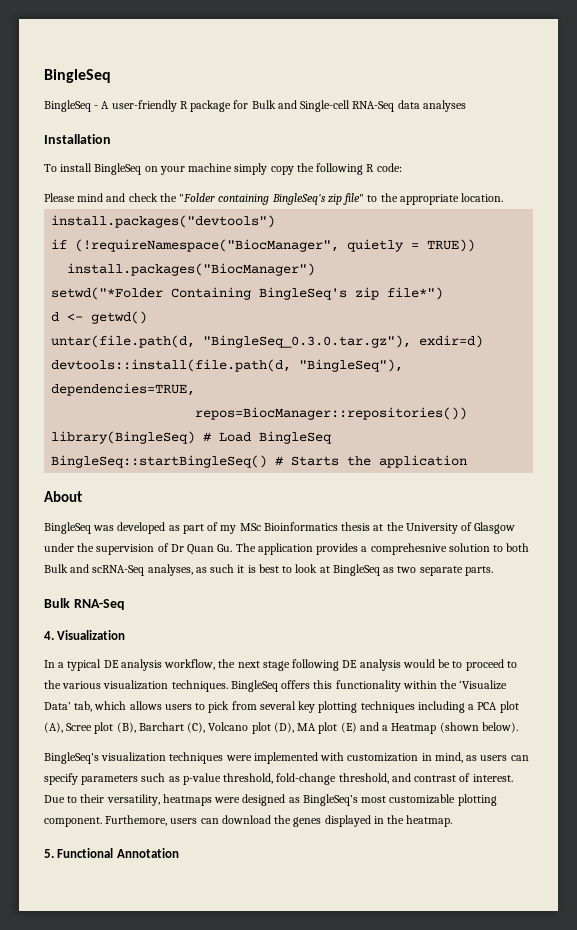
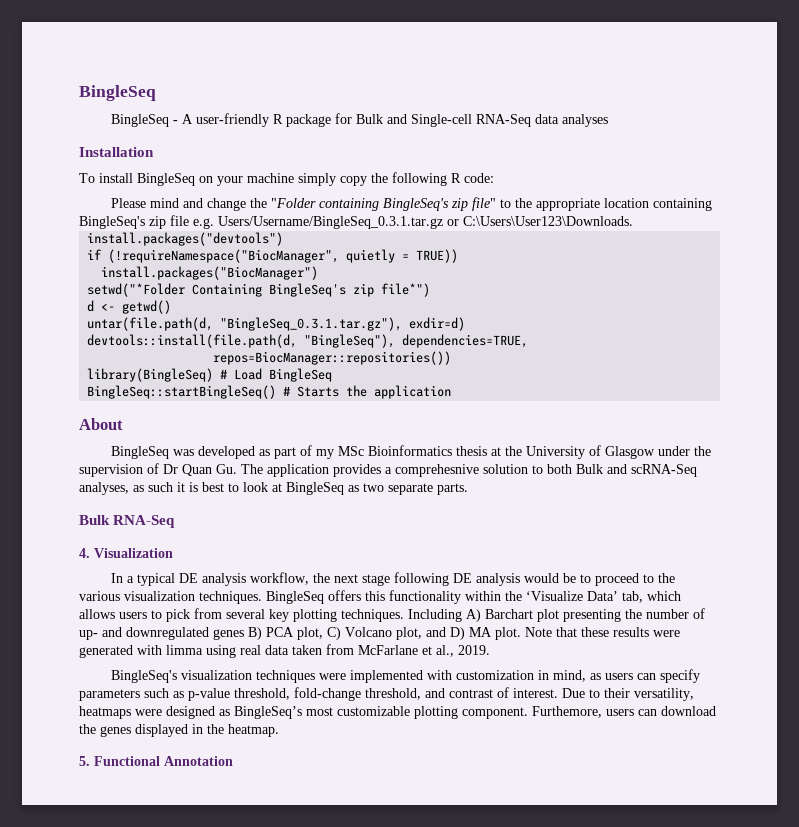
[128,193,158,202] check -> [207,198,247,211] change
[461,193,504,202] location. -> [604,198,713,211] [79,215,633,229] location containing BingleSeq's zip file e.g. Users/Username/BingleSeq_0.3.1.tar.gz or C:\Users\User123\Downloads.
[203,335,412,348] "BingleSeq_0.3.0.tar.gz"), -> [220,317,403,331] "BingleSeq_0.3.1.tar.gz"),
[360,701,519,713] [44,722,518,734] techniques including a PCA plot (A), Scree plot (B), Barchart (C), Volcano plot (D), MA plot (E) and a Heatmap (shown below). -> [341,608,705,622] [79,627,680,640] [79,644,490,658] techniques. Including A) Barchart plot presenting the number of up- and downregulated genes B) PCA plot, C) Volcano plot, and D) MA plot. Note that these results were generated with limma using real data taken from McFarlane et al., 2019.

